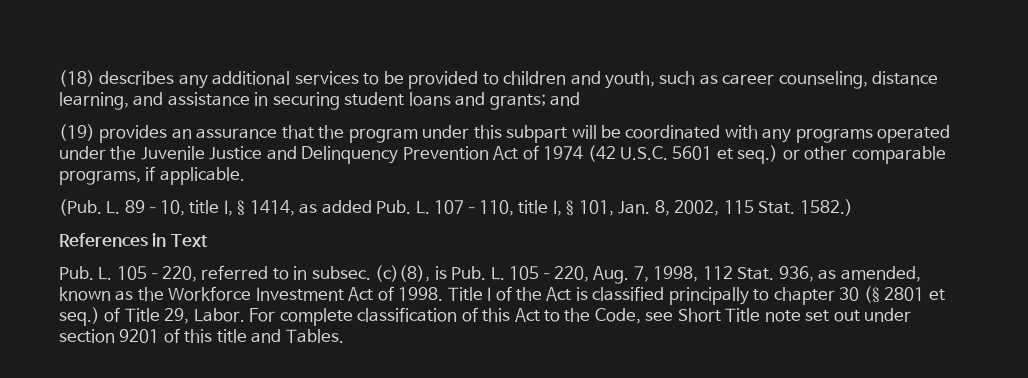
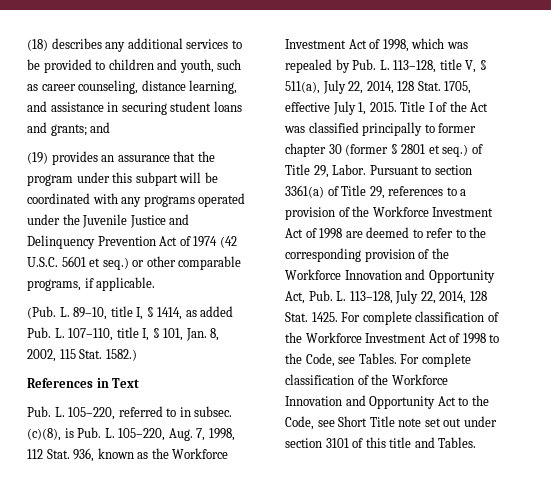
[818,266,921,282] as amended, -> (95, 455) none
[398,287,444,301] 1998. -> [382,38,468,52] [285,59,487,73] [285,80,472,94] [285,101,397,115] 1998, which was repealed by Pub. L. 113–128, title V, § 511(a), July 22, 2014, 128 Stat. 1705, effective July 1, 2015.
[575,287,588,301] is -> [284,126,305,133] was
(770, 295) none -> [438,123,477,133] former
[863,286,880,303] (§ -> [345,144,398,156] (former §
[249,307,511,326] For complete classification of this -> [369,165,472,175] [285,185,467,199] [285,206,494,220] [285,227,487,239] [285,248,449,262] [285,269,495,283] [285,290,487,304] [285,311,499,325] [285,332,500,344] [285,353,471,367] [285,374,448,385] [285,395,436,409] Pursuant to section 3361(a) of Title 29, references to a provision of the Workforce Investment Act of 1998 are deemed to refer to the corresponding provision of the Workforce Innovation and Opportunity Act, Pub. L. 113–128, July 22, 2014, 128 Stat. 1425. For complete classification of the Workforce Investment Act of 1998 to the Code, see Tables. For complete classification of the Workforce Innovation and Opportunity
[119,329,160,343] 9201 -> [325,438,349,448] 3101

